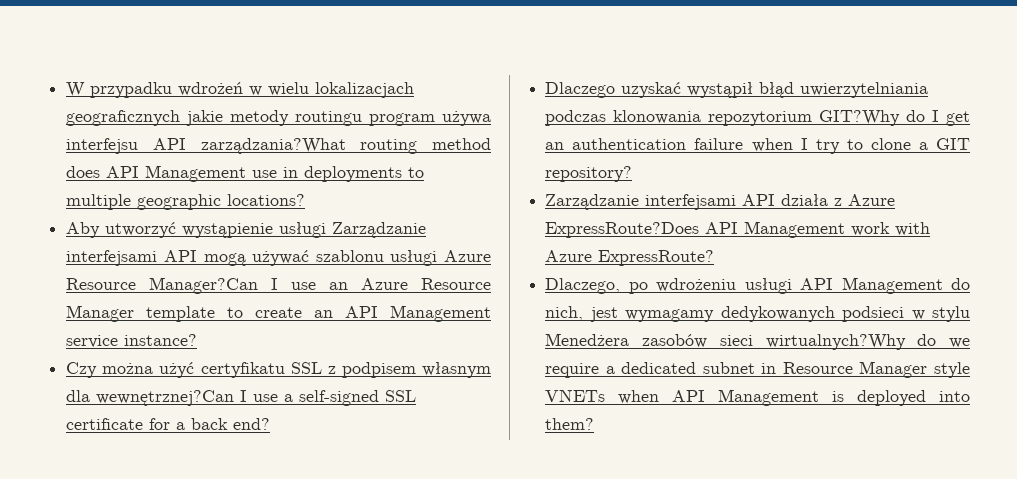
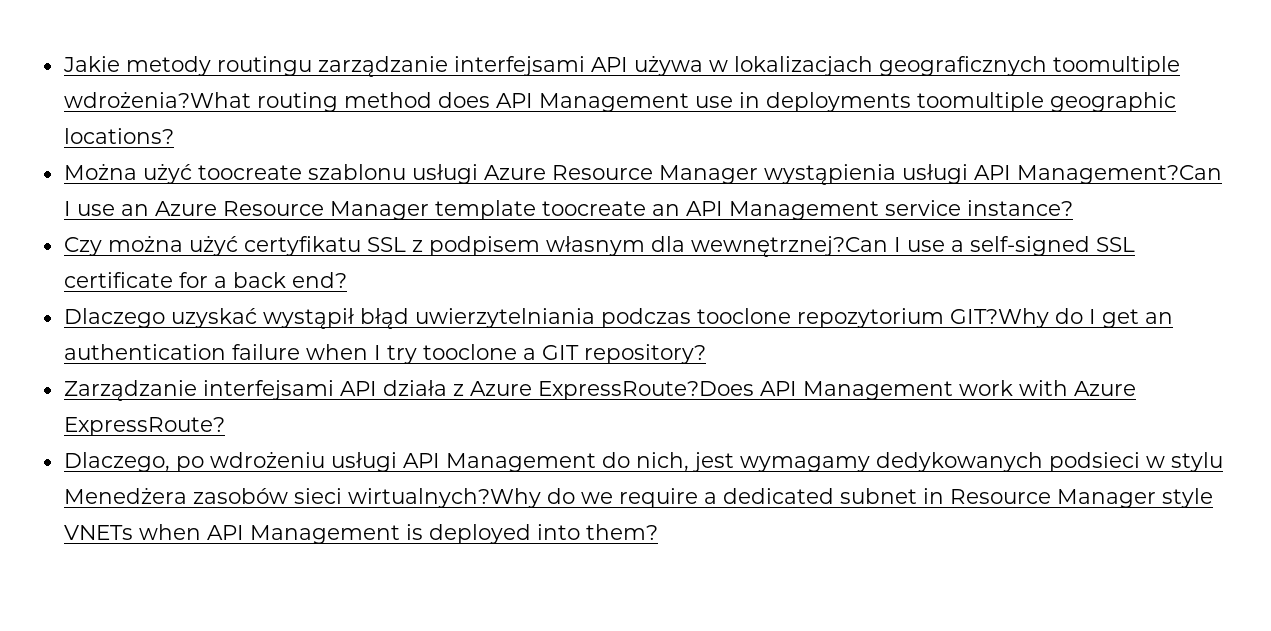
[66,82,415,98] [66,110,491,126] [66,138,346,154] W przypadku wdrożeń w wielu lokalizacjach geograficznych jakie metody routingu program używa interfejsu API zarządzania?What -> [62,55,1180,77] [63,91,251,108] Jakie metody routingu zarządzanie interfejsami API używa w lokalizacjach geograficznych toomultiple wdrożenia?What
[408,167,425,178] [66,194,132,210] to multiple -> [916,92,1044,112] toomultiple
[66,222,427,238] [66,250,491,266] [66,277,259,294] Aby utworzyć wystąpienie usługi Zarządzanie interfejsami API mogą używać szablonu usługi Azure Resource Manager?Can -> [63,163,1222,185] Można użyć toocreate szablonu usługi Azure Resource Manager wystąpienia usługi API Management?Can
[227,307,303,318] to create -> [541,201,646,216] toocreate
[613,110,702,124] klonowania -> [696,308,791,324] tooclone
[846,138,911,150] to clone -> [422,344,517,360] tooclone

